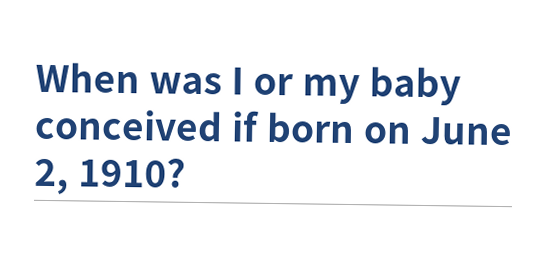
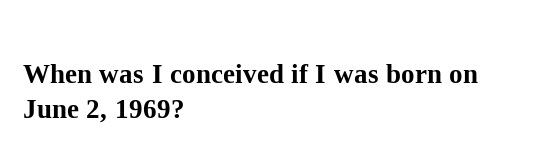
[252,66,461,106] [34,108,259,142] or my baby conceived if -> [169,64,379,83] conceived if I was
[77,157,186,188] 1910? -> [114,100,185,118] 1969?

